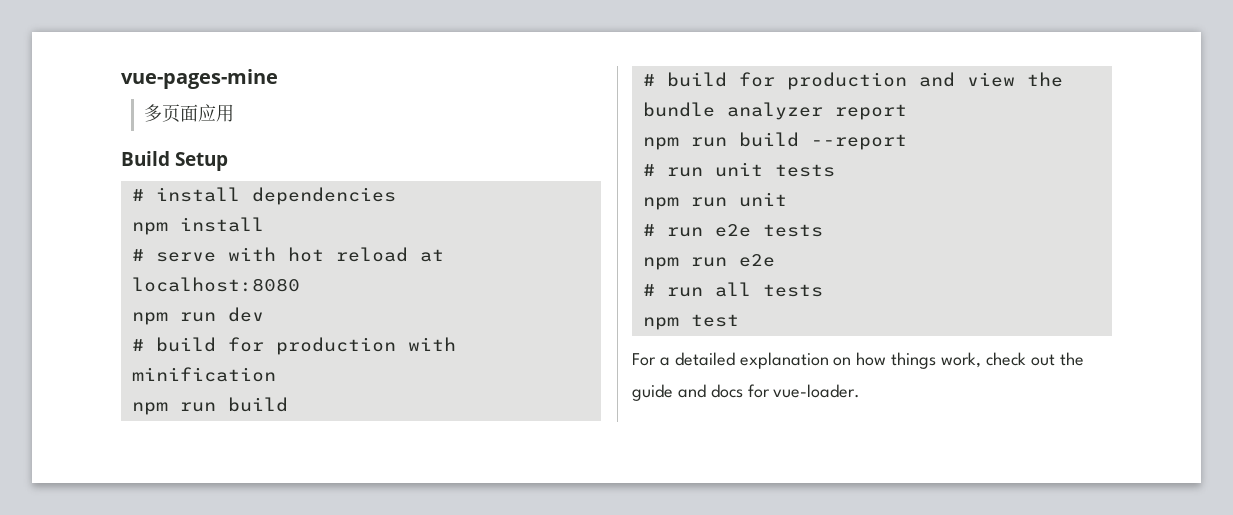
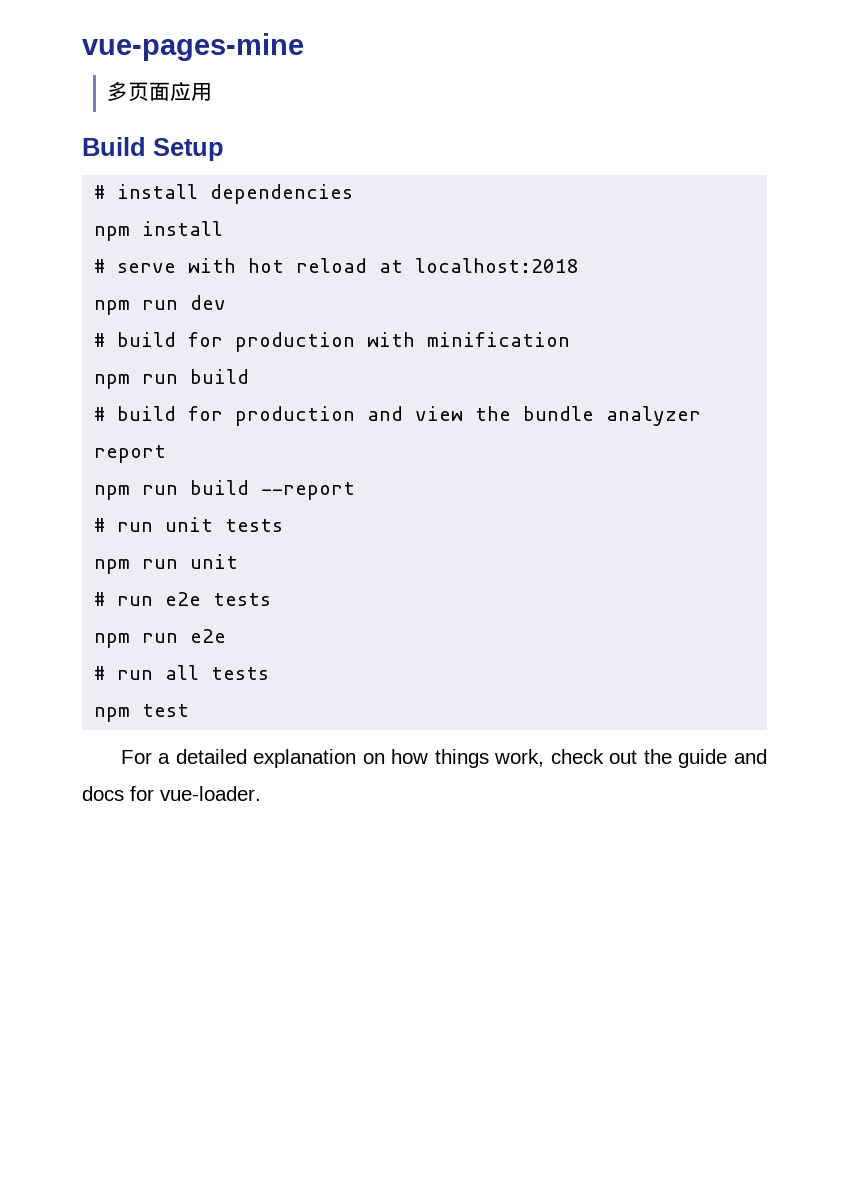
[131,277,300,292] localhost:8080 -> [415,258,580,273] localhost:2018

